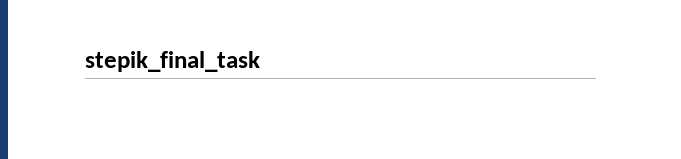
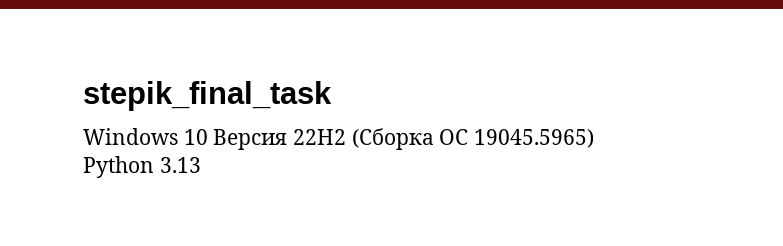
(260, 61) none -> [83,128,595,150] [83,156,201,178] // Windows 10 Версия 22H2 (Сборка ОС 19045.5965) // Python 3.13

